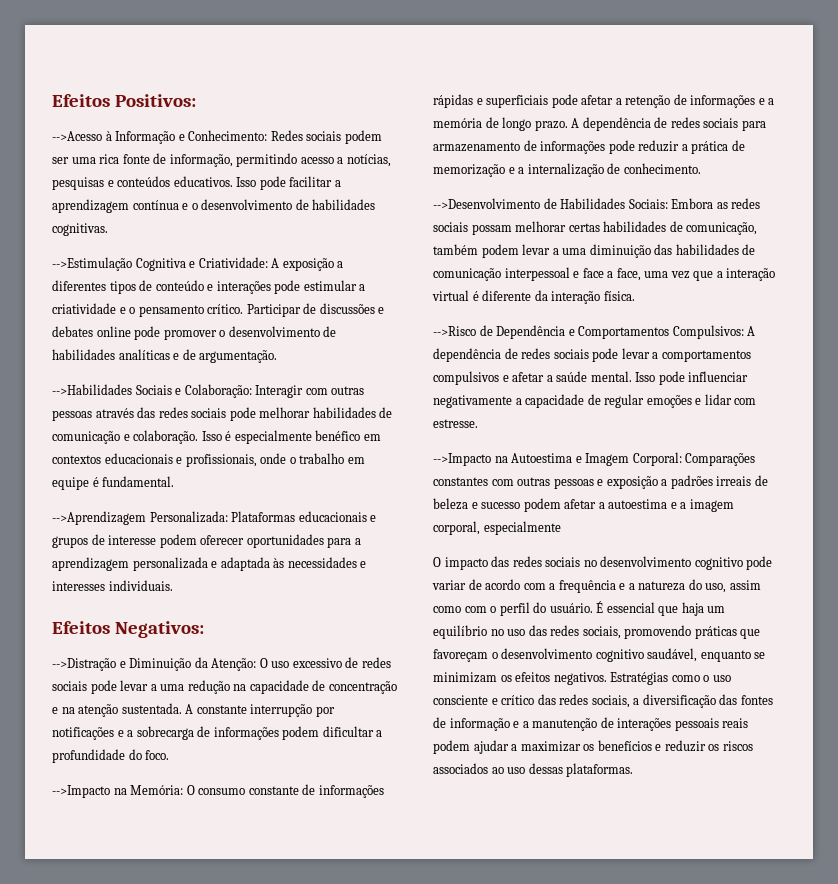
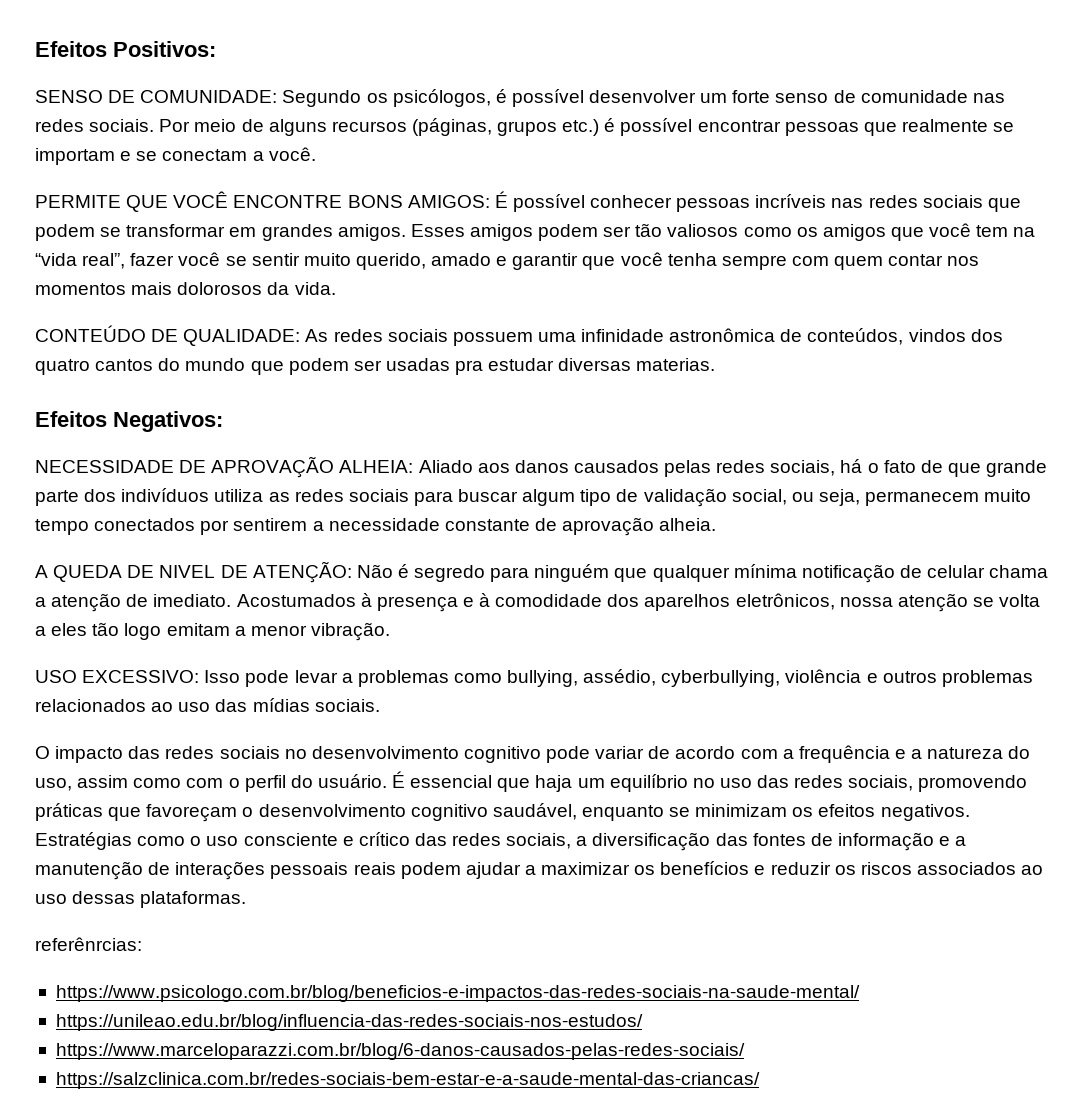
[52,130,382,144] [52,153,391,167] [52,176,341,190] [52,199,376,213] [52,223,108,236] [52,257,344,271] [52,280,366,294] [52,303,385,317] [52,326,337,340] [52,349,278,363] [52,384,365,398] [52,407,393,421] [52,430,381,444] [52,453,365,467] [52,476,175,490] [52,511,377,525] [52,534,361,548] [52,557,367,571] [52,580,173,591] [52,621,204,638] [52,657,391,671] [52,680,397,694] [52,703,335,717] [52,726,383,740] [52,749,170,763] [52,784,384,798] [433,94,775,108] [433,117,766,131] [433,140,745,154] [433,163,701,177] [433,198,761,209] [433,221,758,235] [433,244,756,258] [433,267,776,281] [432,290,635,304] [433,325,756,339] [433,348,751,362] [433,371,749,385] [433,394,757,408] [433,419,478,428] [433,452,756,466] [433,475,768,489] [433,498,734,512] [433,521,561,535] -->Acesso à Informação e Conhecimento: Redes sociais podem ser uma rica fonte de informação, permitindo acesso a notícias, pesquisas e conteúdos educativos. Isso pode facilitar a aprendizagem contínua e o desenvolvimento de habilidades cognitivas. // -->Estimulação Cognitiva e Criatividade: A exposição a diferentes tipos de conteúdo e interações pode estimular a criatividade e o pensamento crítico. Participar de discussões e debates online pode promover o desenvolvimento de habilidades analíticas e de argumentação. // -->Habilidades Sociais e Colaboração: Interagir com outras pessoas através das redes sociais pode melhorar habilidades de comunicação e colaboração. Isso é especialmente benéfico em contextos educacionais e profissionais, onde o trabalho em equipe é fundamental. // -->Aprendizagem Personalizada: Plataformas educacionais e grupos de interesse podem oferecer oportunidades para a aprendizagem personalizada e adaptada às necessidades e interesses individuais. // Efeitos Negativos: // -->Distração e Diminuição da Atenção: O uso excessivo de redes sociais pode levar a uma redução na capacidade de concentração e na atenção sustentada. A constante interrupção por notificações e a sobrecarga de informações podem dificultar a profundidade do foco. // -->Impacto na Memória: O consumo constante de informações rápidas e superficiais pode afetar a retenção de informações e a memória de longo prazo. A dependência de redes sociais para armazenamento de informações pode reduzir a prática de memorização e a internalização de conhecimento. // -->Desenvolvimento de Habilidades Sociais: Embora as redes sociais possam melhorar certas habilidades de comunicação, também podem levar a uma diminuição das habilidades de comunicação interpessoal e face a face, uma vez que a interação virtual é diferente da interação física. // -->Risco de Dependência e Comportamentos Compulsivos: A dependência de redes sociais pode levar a comportamentos compulsivos e afetar a saúde mental. Isso pode influenciar negativamente a capacidade de regular emoções e lidar com estresse. // -->Impacto na Autoestima e Imagem Corporal: Comparações constantes com outras pessoas e exposição a padrões irreais de beleza e sucesso podem afetar a autoestima e a imagem corporal, especialmente -> [35,89,1005,107] [35,118,1015,136] [35,147,316,165] [35,191,1021,212] [35,223,1036,241] [35,252,980,270] [35,282,336,295] [35,325,1003,346] [35,358,716,375] [35,411,223,432] [35,456,1048,478] [35,488,1032,507] [35,517,717,536] [35,561,1049,583] [35,593,1041,612] [35,622,390,641] [35,669,1033,687] [35,698,380,712] SENSO DE COMUNIDADE: Segundo os psicólogos, é possível desenvolver um forte senso de comunidade nas redes sociais. Por meio de alguns recursos (páginas, grupos etc.) é possível encontrar pessoas que realmente se importam e se conectam a você. // PERMITE QUE VOCÊ ENCONTRE BONS AMIGOS: É possível conhecer pessoas incríveis nas redes sociais que podem se transformar em grandes amigos. Esses amigos podem ser tão valiosos como os amigos que você tem na “vida real”, fazer você se sentir muito querido, amado e garantir que você tenha sempre com quem contar nos momentos mais dolorosos da vida. // CONTEÚDO DE QUALIDADE: As redes sociais possuem uma infinidade astronômica de conteúdos, vindos dos quatro cantos do mundo que podem ser usadas pra estudar diversas materias. // Efeitos Negativos: // NECESSIDADE DE APROVAÇÃO ALHEIA: Aliado aos danos causados pelas redes sociais, há o fato de que grande parte dos indivíduos utiliza as redes sociais para buscar algum tipo de validação social, ou seja, permanecem muito tempo conectados por sentirem a necessidade constante de aprovação alheia. // A QUEDA DE NIVEL DE ATENÇÃO: Não é segredo para ninguém que qualquer mínima notificação de celular chama a atenção de imediato. Acostumados à presença e à comodidade dos aparelhos eletrônicos, nossa atenção se volta a eles tão logo emitam a menor vibração. // USO EXCESSIVO: Isso pode levar a problemas como bullying, assédio, cyberbullying, violência e outros problemas relacionados ao uso das mídias sociais.
(634, 770) none -> [35,937,142,951] [55,985,860,1002] [55,1014,643,1031] [55,1043,745,1060] [55,1072,760,1089] // referênrcias: // https://www.psicologo.com.br/blog/beneficios-e-impactos-das-redes-sociais-na-saude-mental/ // https://unileao.edu.br/blog/influencia-das-redes-sociais-nos-estudos/ // https://www.marceloparazzi.com.br/blog/6-danos-causados-pelas-redes-sociais/ // https://salzclinica.com.br/redes-sociais-bem-estar-e-a-saude-mental-das-criancas/

